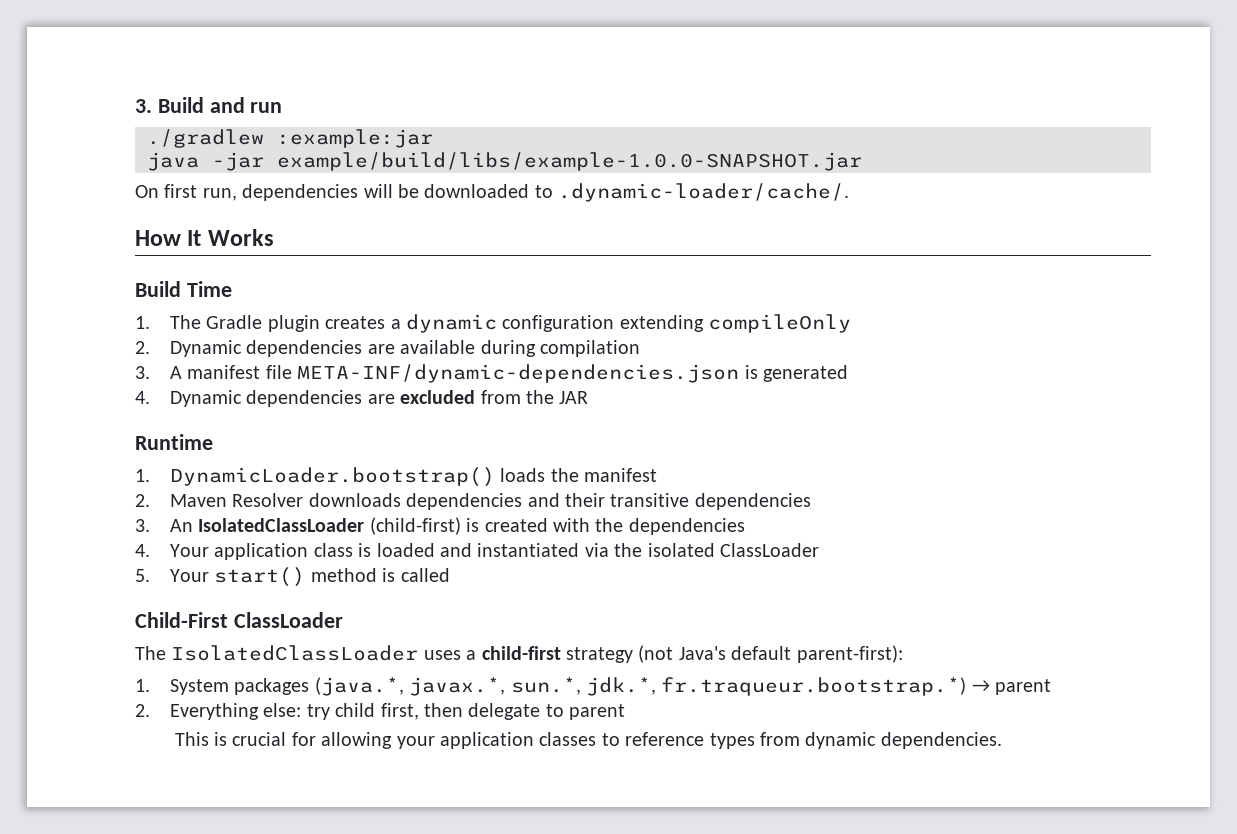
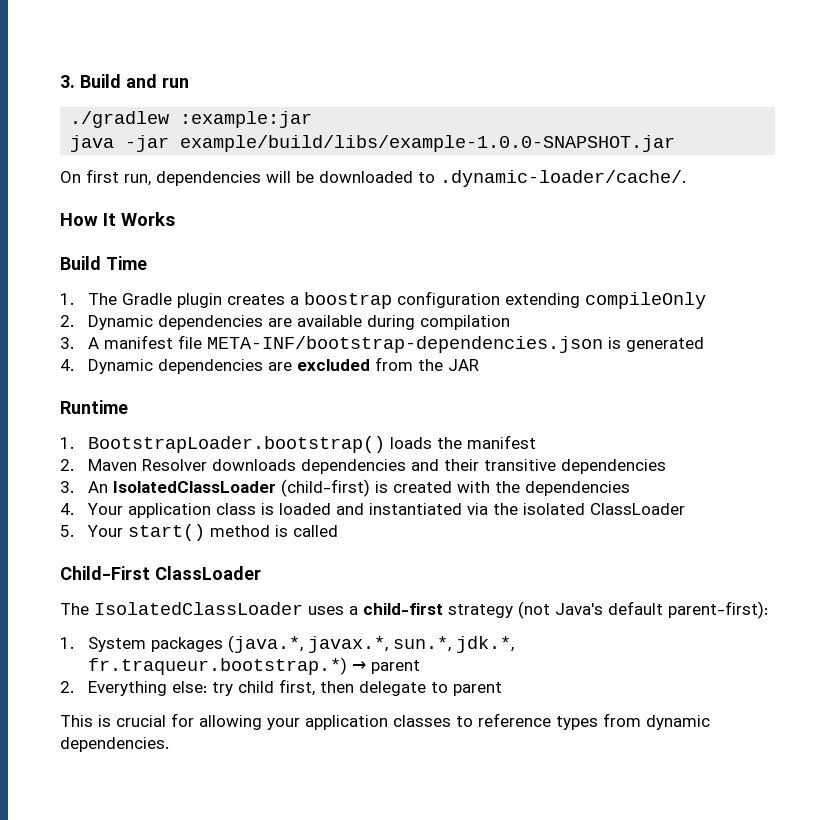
[405,314,497,333] dynamic -> [304,292,393,309] boostrap
[297,364,740,383] META-INF/dynamic-dependencies.json -> [207,336,604,353] META-INF/bootstrap-dependencies.json
[169,467,495,487] DynamicLoader.bootstrap() -> [88,436,386,453] BootstrapLoader.bootstrap()

